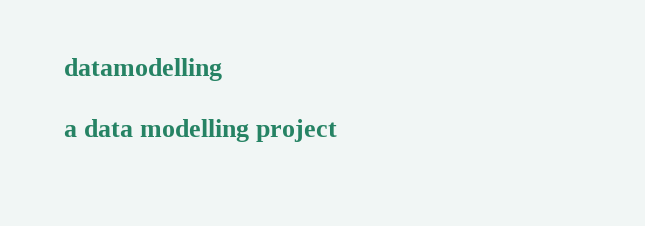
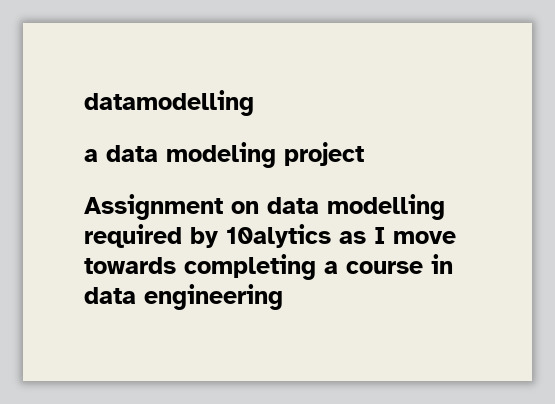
[140,119,338,142] modelling project -> [166,142,364,168] [84,194,445,220] [84,224,456,248] [84,254,453,280] [84,284,283,310] modeling project // Assignment on data modelling required by 10alytics as I move towards completing a course in data engineering

